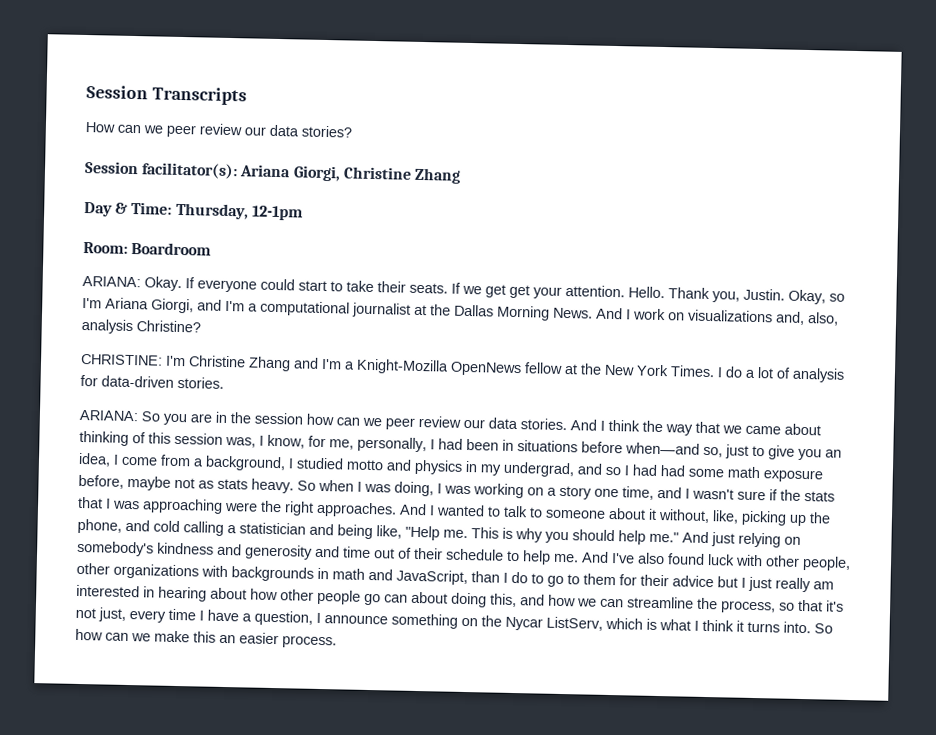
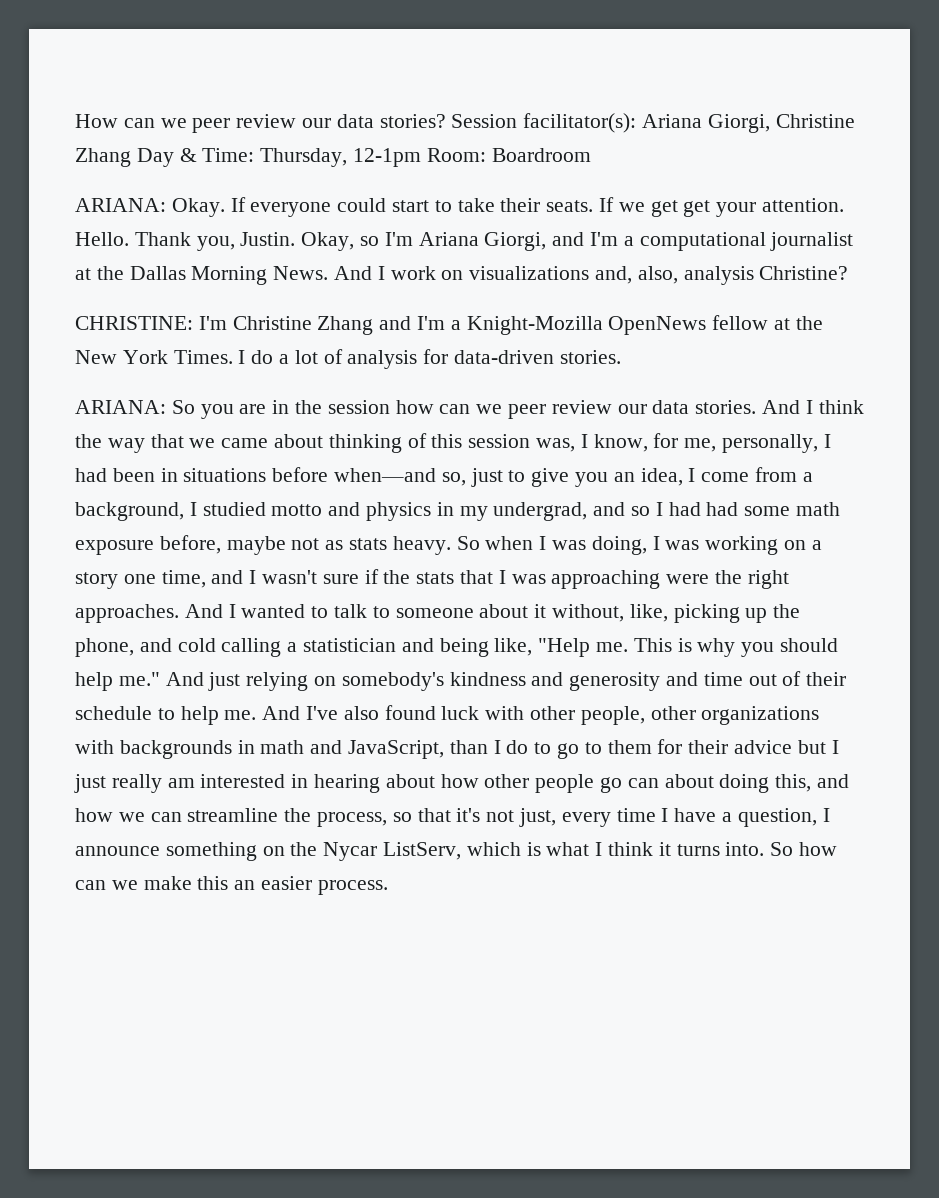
[86,85,247,106] Session Transcripts // -> (75, 121) none
(352, 131) // -> (446, 121) none
(461, 175) // -> (131, 157) none
(303, 213) // -> (422, 157) none

